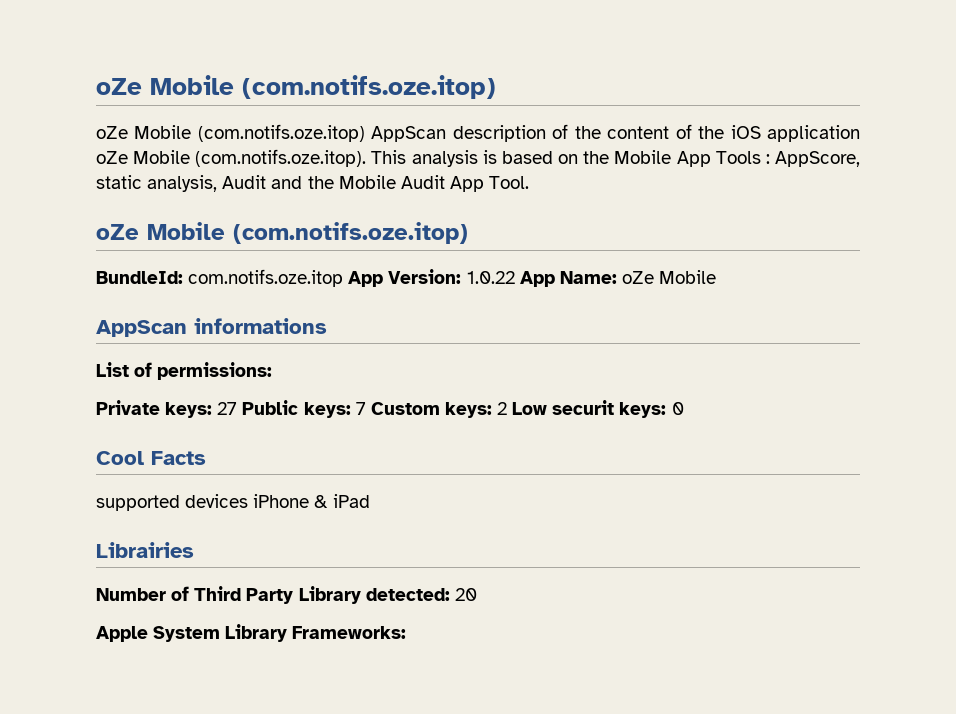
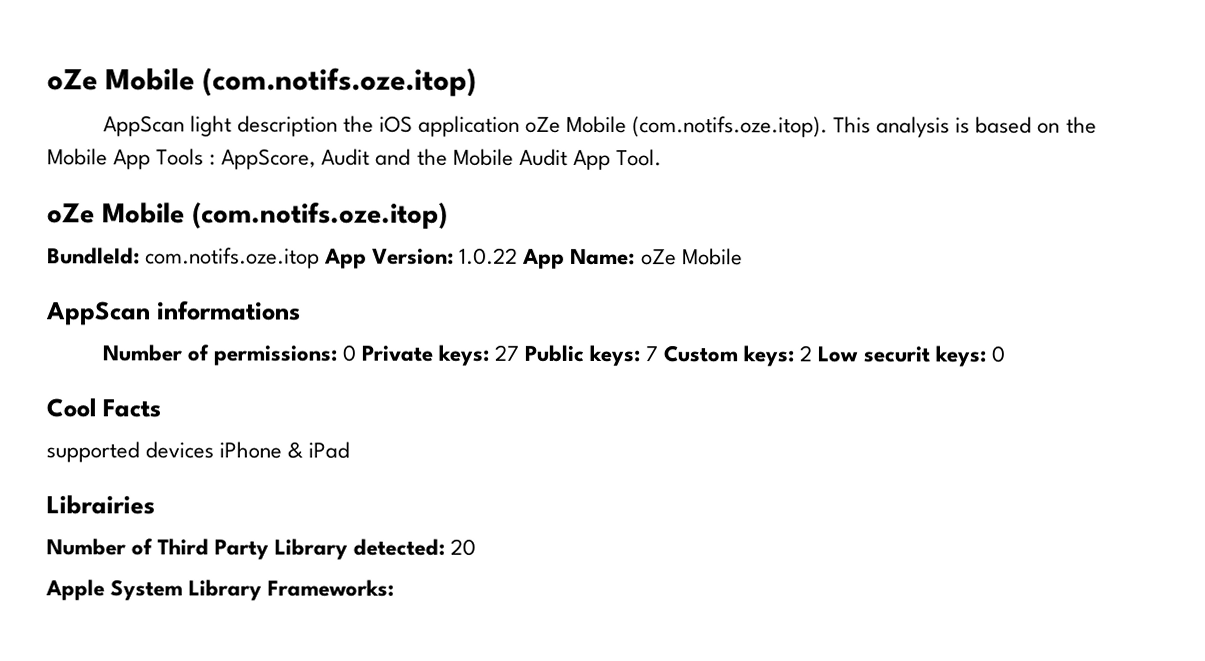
[96,75,496,99] [96,124,692,142] oZe Mobile (com.notifs.oze.itop) // oZe Mobile (com.notifs.oze.itop) AppScan description of the content of -> [47,67,478,97] [102,115,338,137] oZe Mobile (com.notifs.oze.itop) // AppScan light description
[96,175,218,192] static analysis, -> (317, 159) none
[96,362,129,377] List -> [101,344,182,362] Number
(273, 371) // -> [341,344,356,362] 0

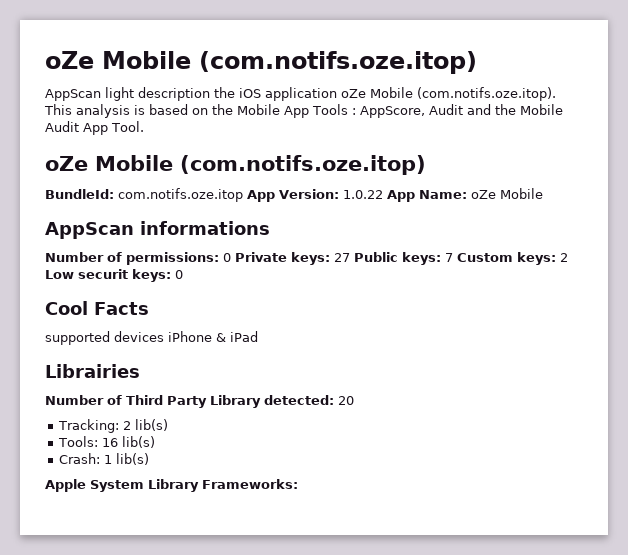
(477, 547) none -> [58,419,169,433] [58,436,156,448] [59,453,150,465] // Tracking: 2 lib(s) // Tools: 16 lib(s) // Crash: 1 lib(s)

